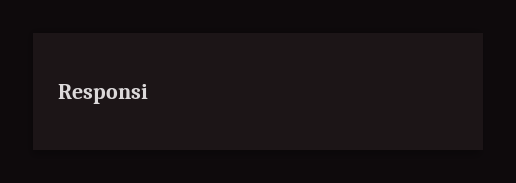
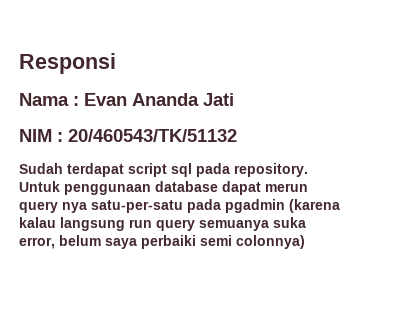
(148, 94) none -> [19,93,234,106] [19,129,237,142] [19,163,308,177] [19,181,308,195] [19,199,340,213] [19,217,306,231] [19,235,305,249] // Nama : Evan Ananda Jati // NIM : 20/460543/TK/51132 // Sudah terdapat script sql pada repository. Untuk penggunaan database dapat merun query nya satu-per-satu pada pgadmin (karena kalau langsung run query semuanya suka error, belum saya perbaiki semi colonnya)

